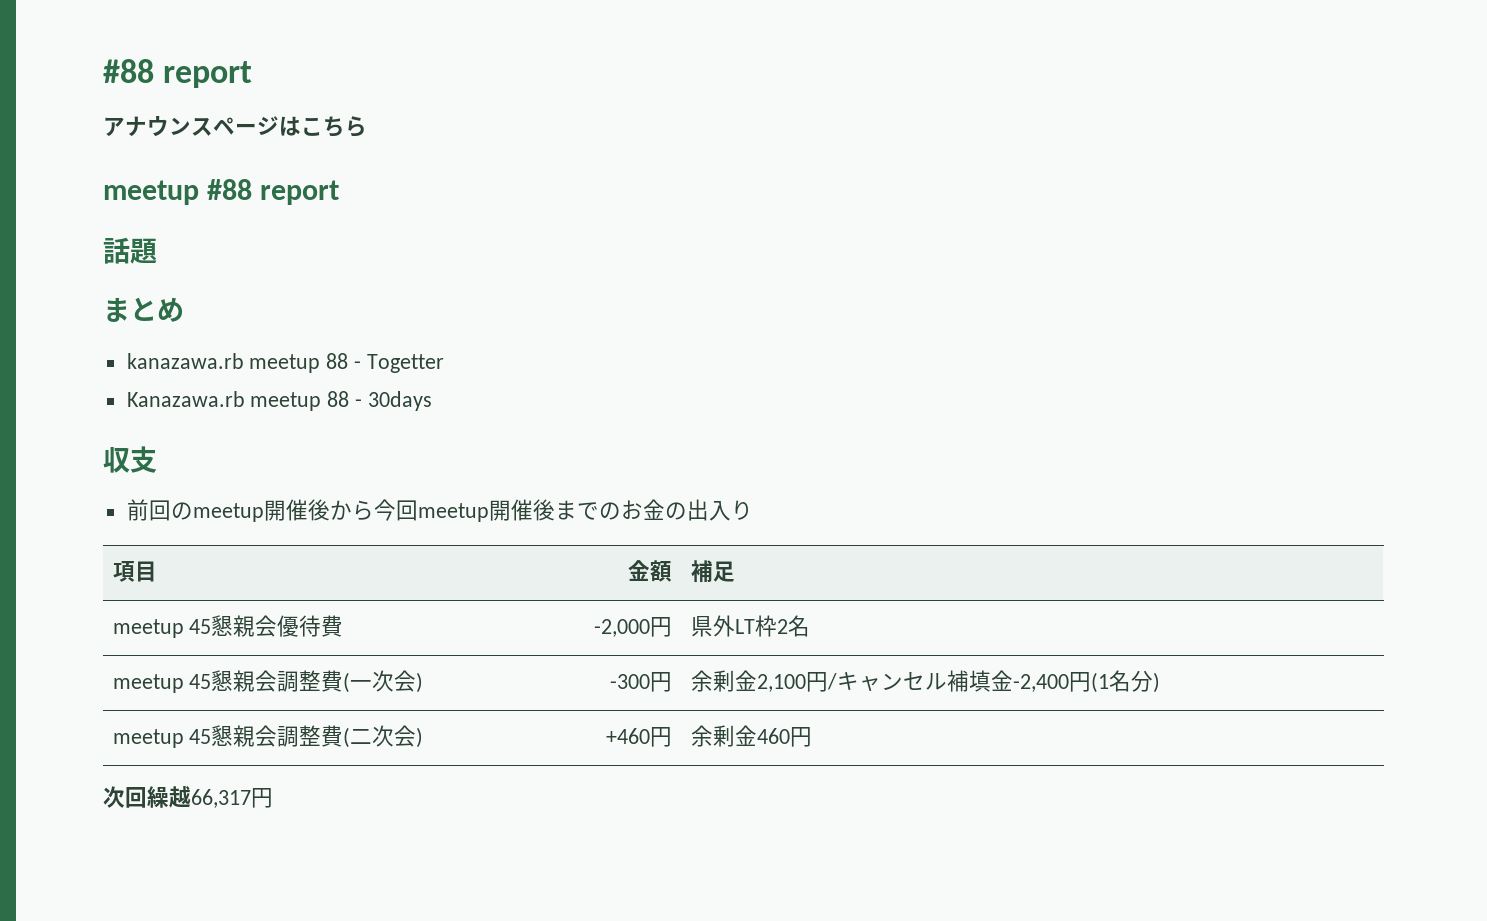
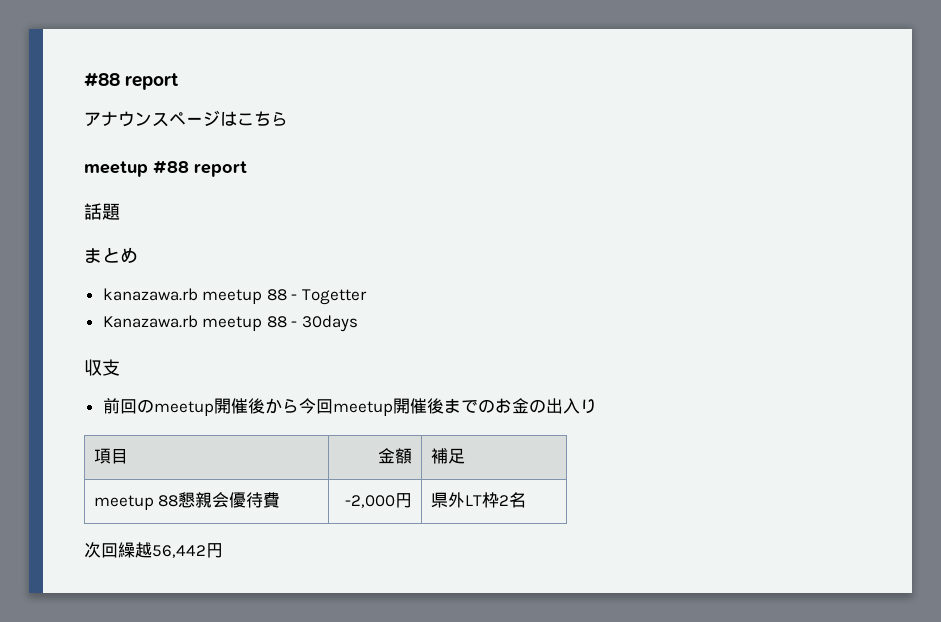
[189,619,212,634] 45 -> [158,495,179,507] 88
[112,670,424,693] [610,672,673,692] [690,670,1160,693] [112,725,424,748] [606,727,673,747] [690,725,812,747] // meetup 45懇親会調整費(一次会) | -300円 | 余剰金2,100円/キャンセル補填金-2,400円(1名分) // meetup 45懇親会調整費(二次会) | +460円 | 余剰金460円 -> (526, 500) none
[191,789,251,808] 66,317 -> [152,545,206,558] 56,442

